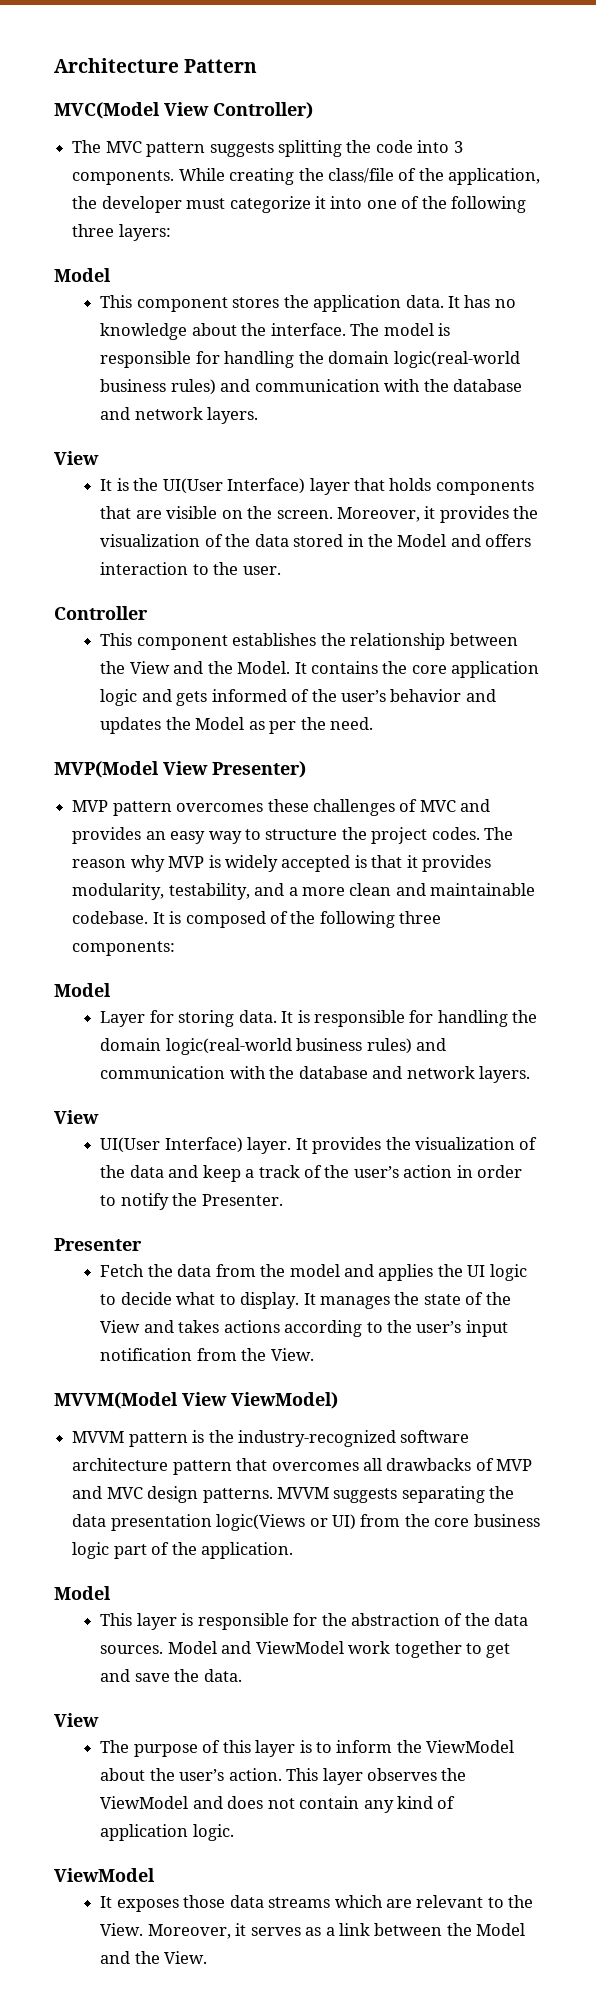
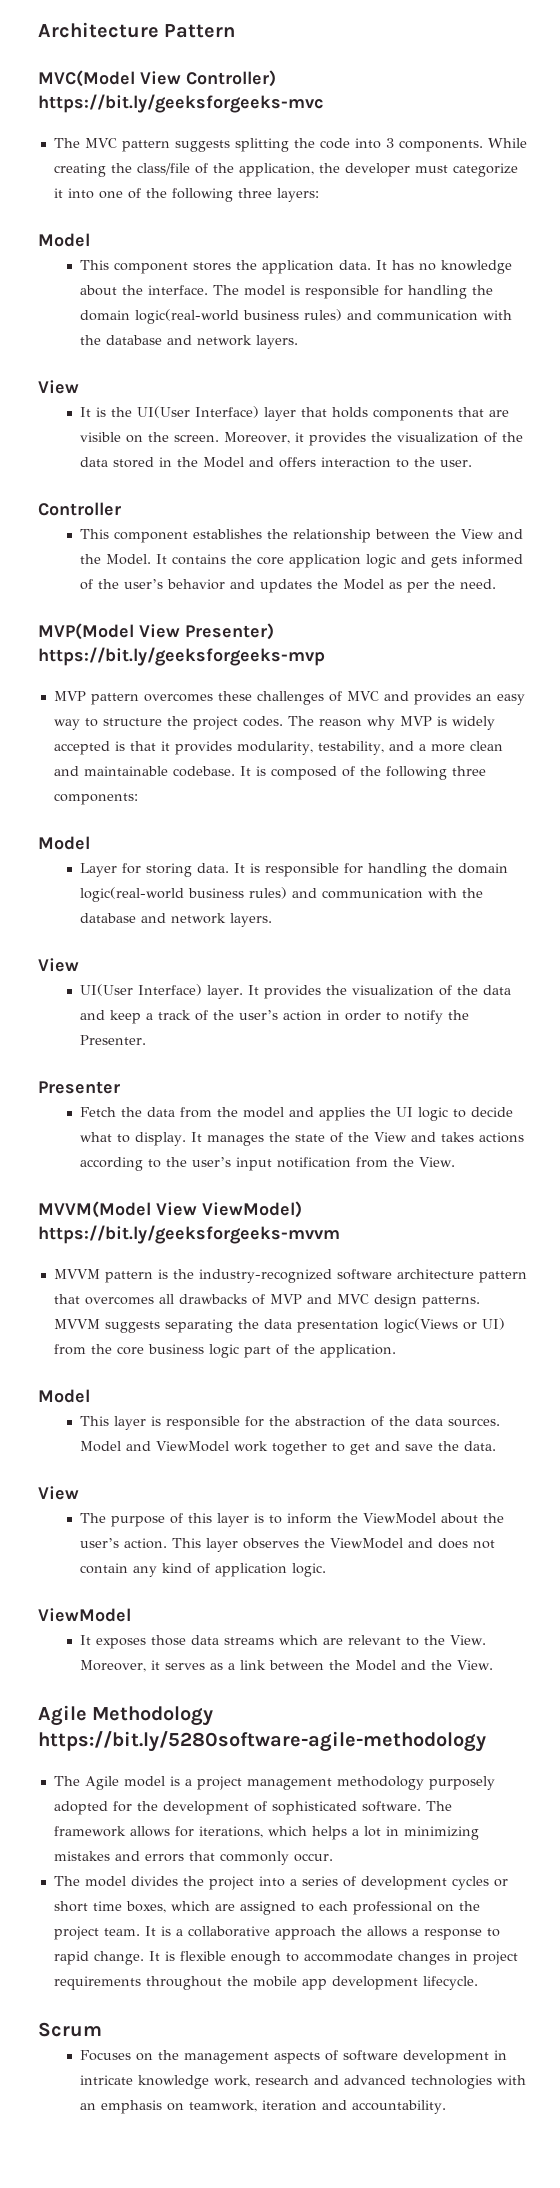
(313, 110) none -> [38,94,324,113] https://bit.ly/geeksforgeeks-mvc
(306, 769) none -> [38,647,325,666] https://bit.ly/geeksforgeeks-mvp
(338, 1400) none -> [38,1225,340,1244] https://bit.ly/geeksforgeeks-mvvm
(208, 1957) none -> [38,1705,214,1726] [38,1731,486,1752] [53,1776,495,1790] [53,1801,452,1815] [53,1826,479,1840] [53,1851,333,1865] [53,1876,508,1890] [53,1901,480,1915] [53,1926,500,1940] [53,1951,518,1965] [53,1976,478,1990] [38,2022,102,2037] [80,2050,508,2064] [80,2075,527,2089] [80,2100,447,2114] // Agile Methodology https://bit.ly/5280software-agile-methodology // The Agile model is a project management methodology purposely adopted for the development of sophisticated software. The framework allows for iterations, which helps a lot in minimizing mistakes and errors that commonly occur. // The model divides the project into a series of development cycles or short time boxes, which are assigned to each professional on the project team. It is a collaborative approach the allows a response to rapid change. It is flexible enough to accommodate changes in project requirements throughout the mobile app development lifecycle. // Scrum // Focuses on the management aspects of software development in intricate knowledge work, research and advanced technologies with an emphasis on teamwork, iteration and accountability.

